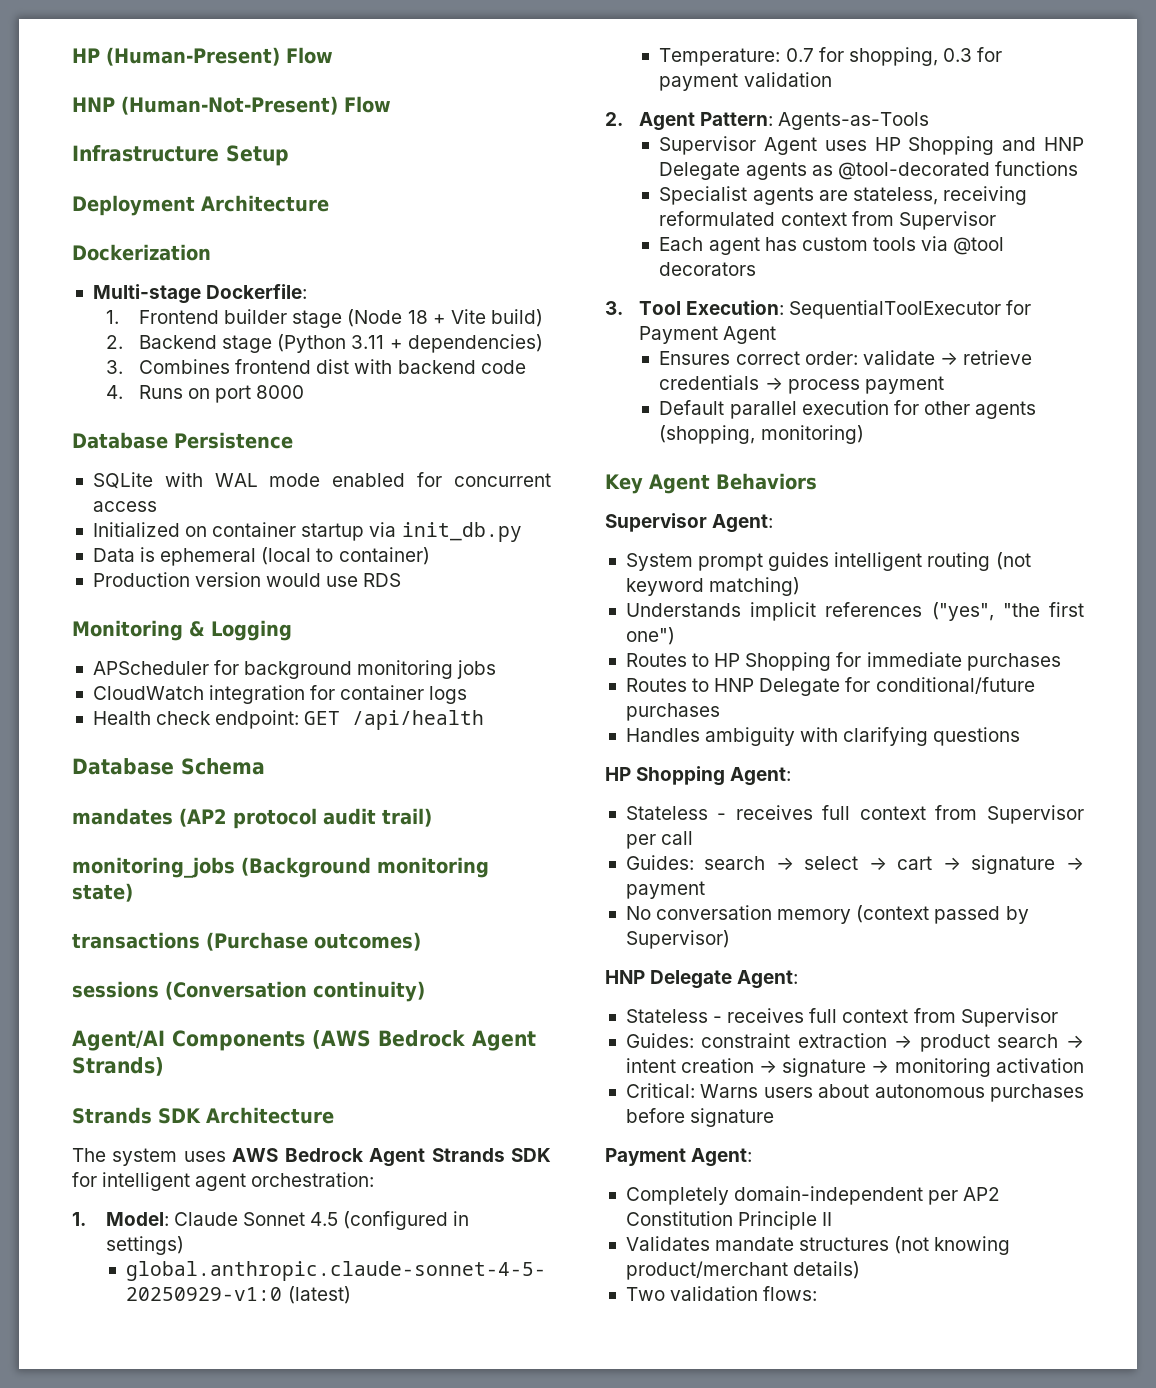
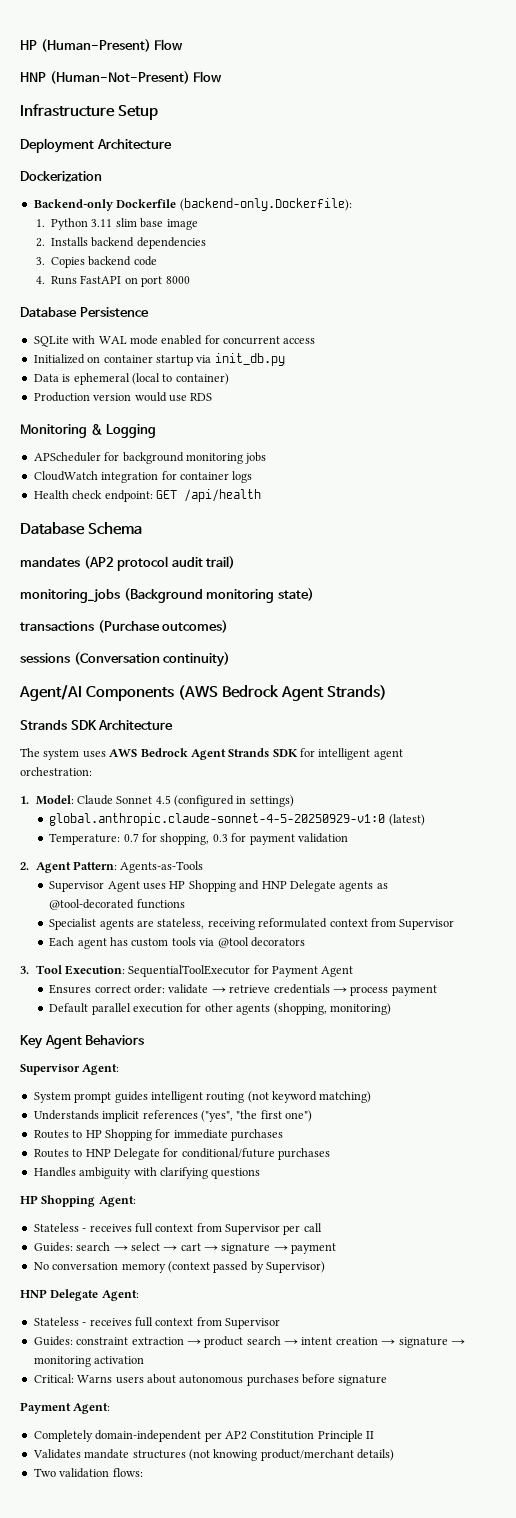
[92,284,308,304] [105,309,543,328] [105,334,543,353] [105,359,393,374] Multi-stage Dockerfile: // 1. Frontend builder stage (Node 18 + Vite build) // 2. Backend stage (Python 3.11 + dependencies) // 3. Combines frontend dist with -> [33,198,352,211] [35,218,198,230] [35,237,206,249] [35,257,86,268] Backend-only Dockerfile (backend-only.Dockerfile): // 1. Python 3.11 slim base image // 2. Installs backend dependencies // 3. Copies
(184, 392) none -> [80,275,122,284] FastAPI

